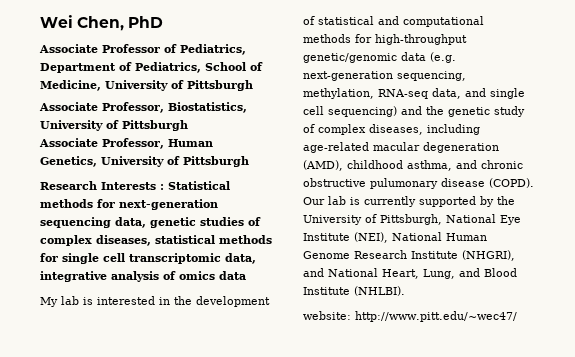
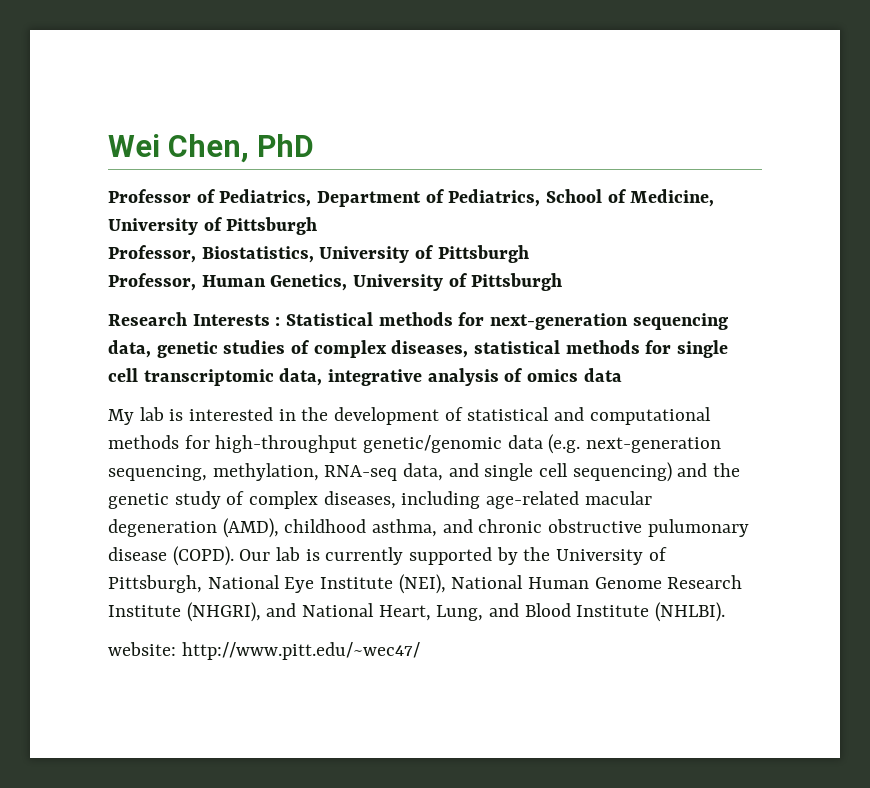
[39,44,98,53] Associate -> (315, 145) none
[39,102,98,111] Associate -> (318, 226) none
[39,138,98,147] Associate -> (529, 254) none

